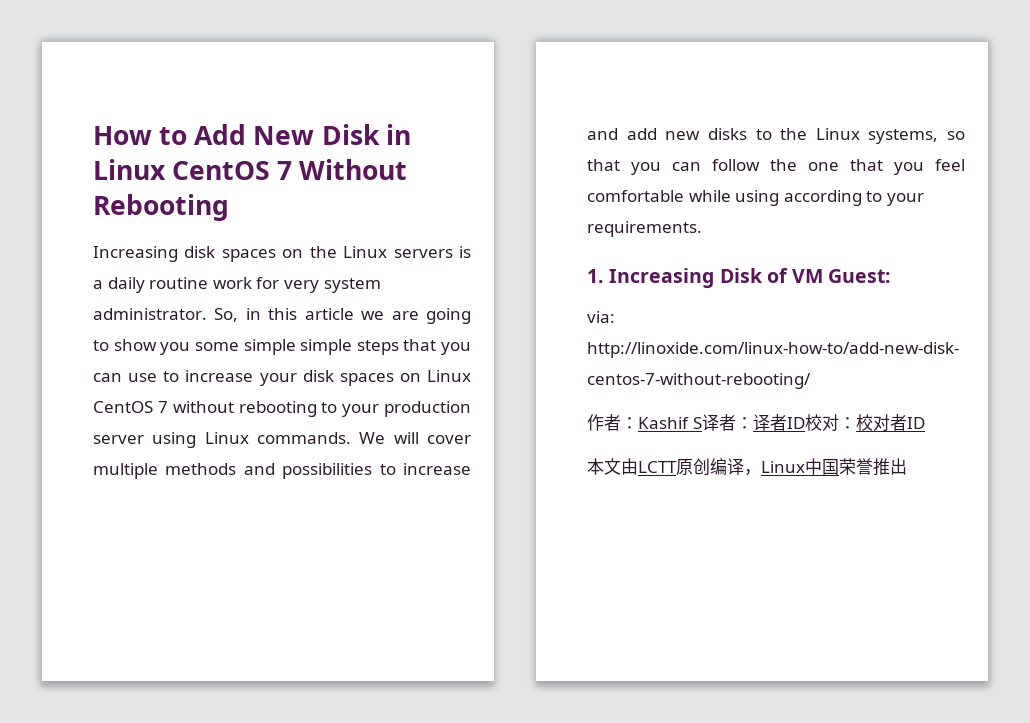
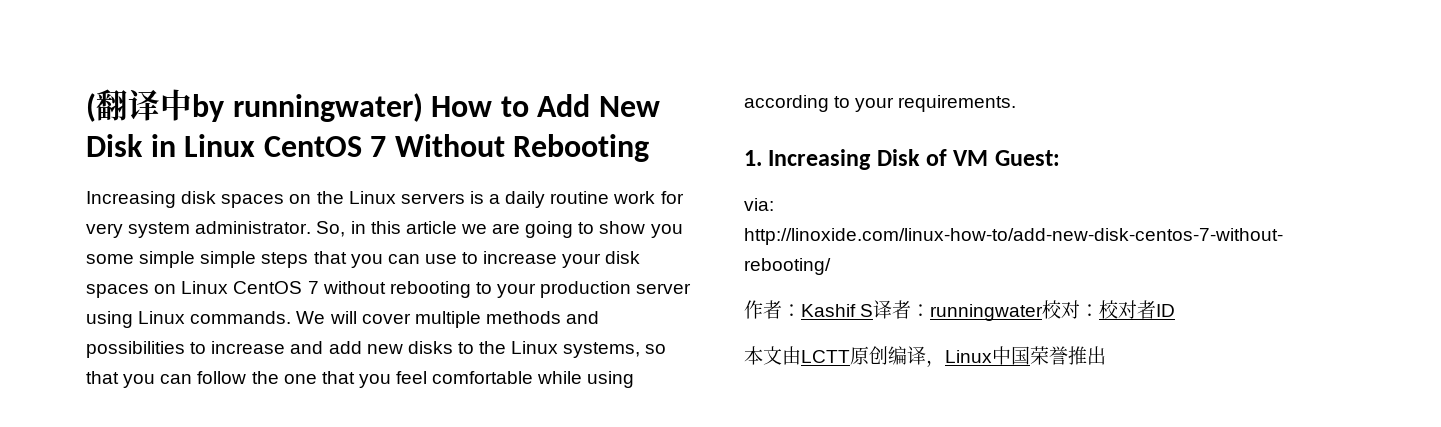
(93, 135) none -> [86,89,423,122] (翻译中by runningwater)
[752,414,805,431] 译者ID -> [930,304,1044,321] runningwater

